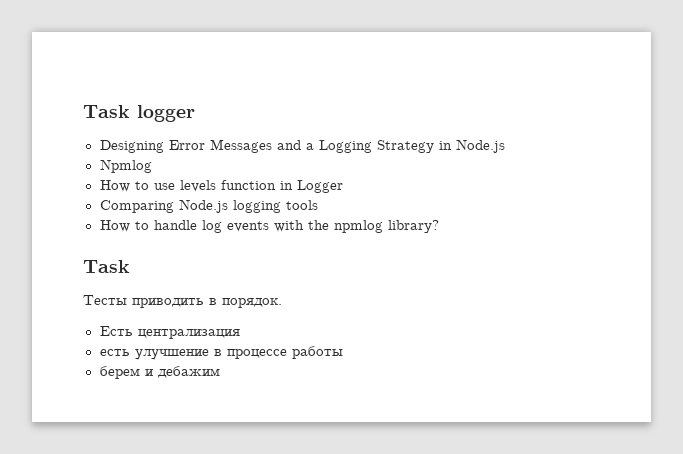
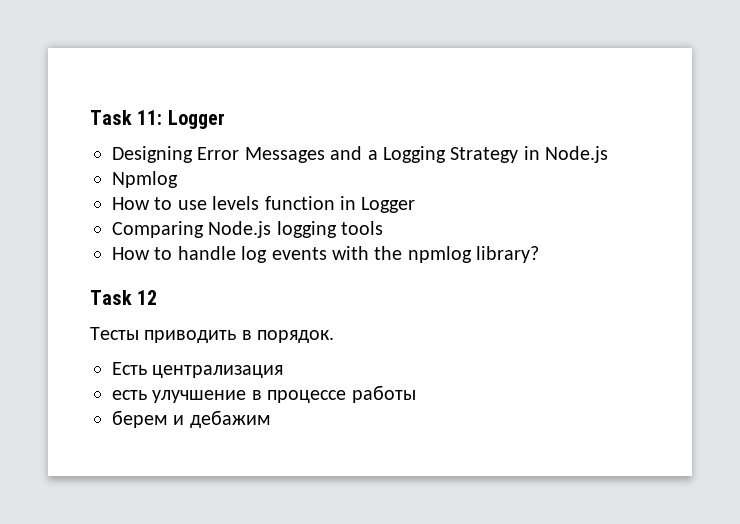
[83,105,195,122] Task logger -> [90,110,225,129] Task 11: Logger
(130, 266) none -> [137,290,158,305] 12

